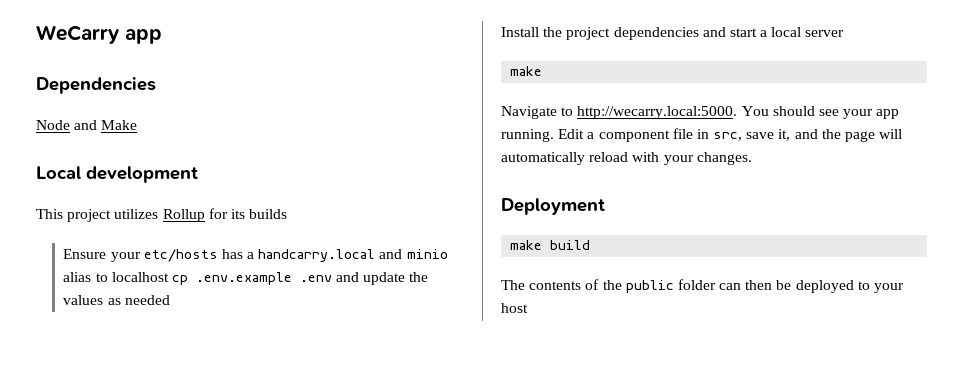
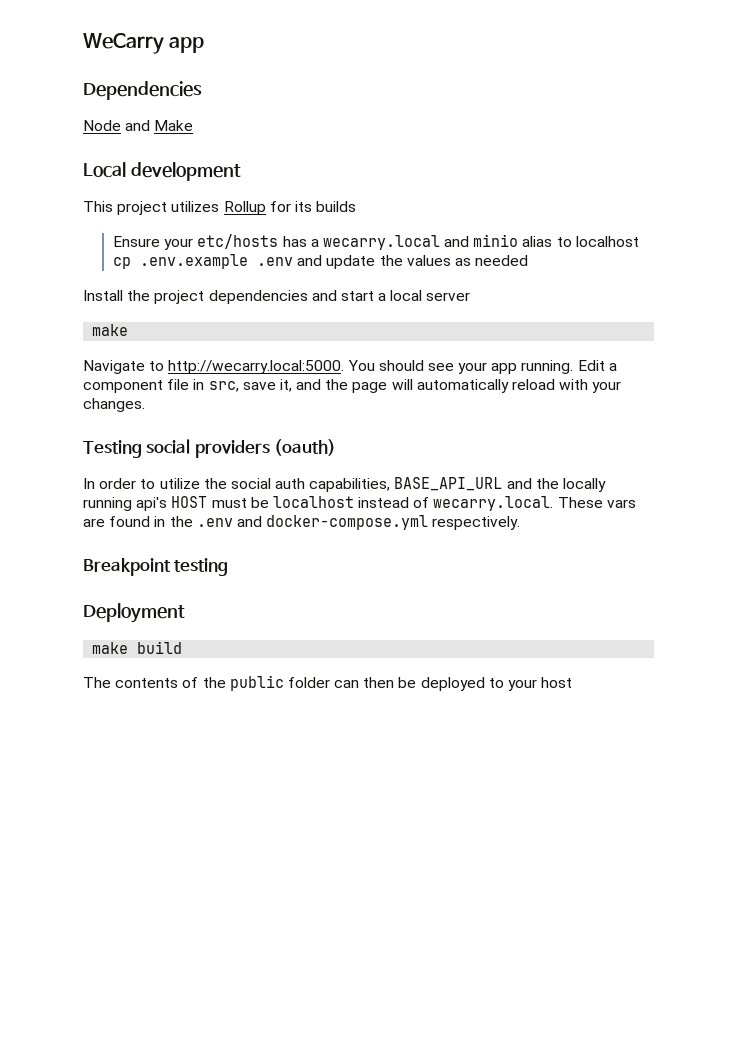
[258,249,376,262] handcarry.local -> [322,235,440,250] wecarry.local
(752, 158) none -> [83,439,337,458] [83,477,607,492] [83,496,636,511] [83,515,521,530] [83,558,229,576] // Testing social providers (oauth) // In order to utilize the social auth capabilities, BASE_API_URL and the locally running api's HOST must be localhost instead of wecarry.local. These vars are found in the .env and docker-compose.yml respectively. // Breakpoint testing

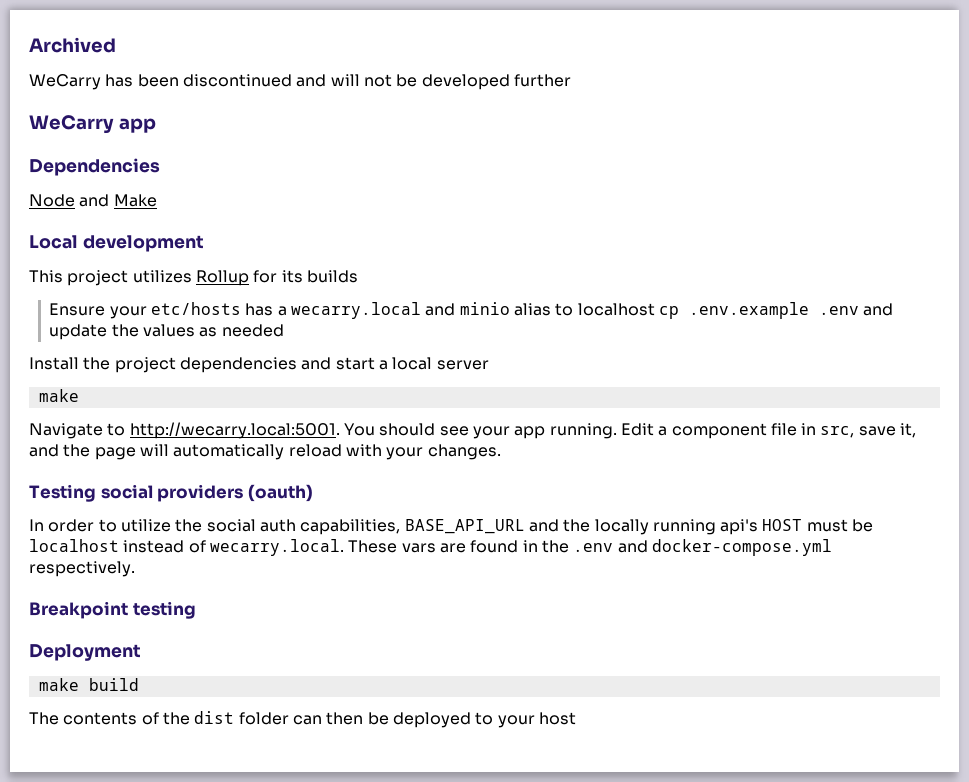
(83, 43) none -> [29,37,116,53] [29,74,571,90] Archived // WeCarry has been discontinued and will not be developed further //
[168,360,345,374] http://wecarry.local:5000. -> [129,422,340,439] http://wecarry.local:5001.
[229,675,284,691] public -> [194,711,235,724] dist

